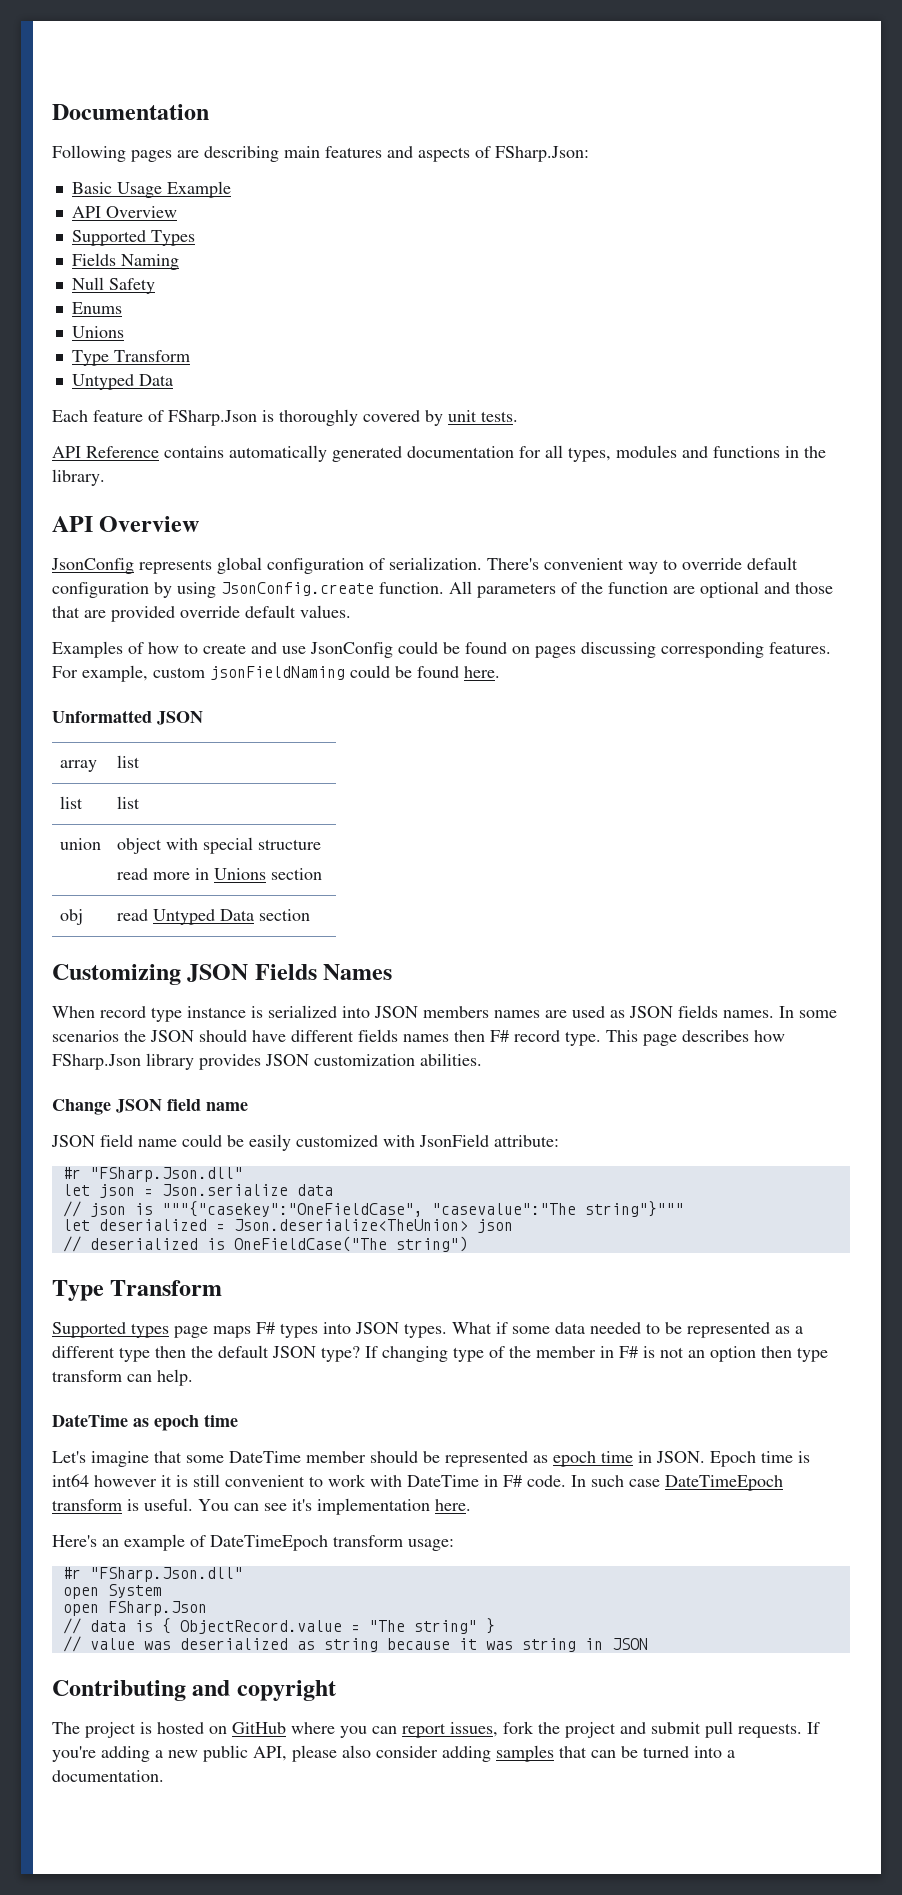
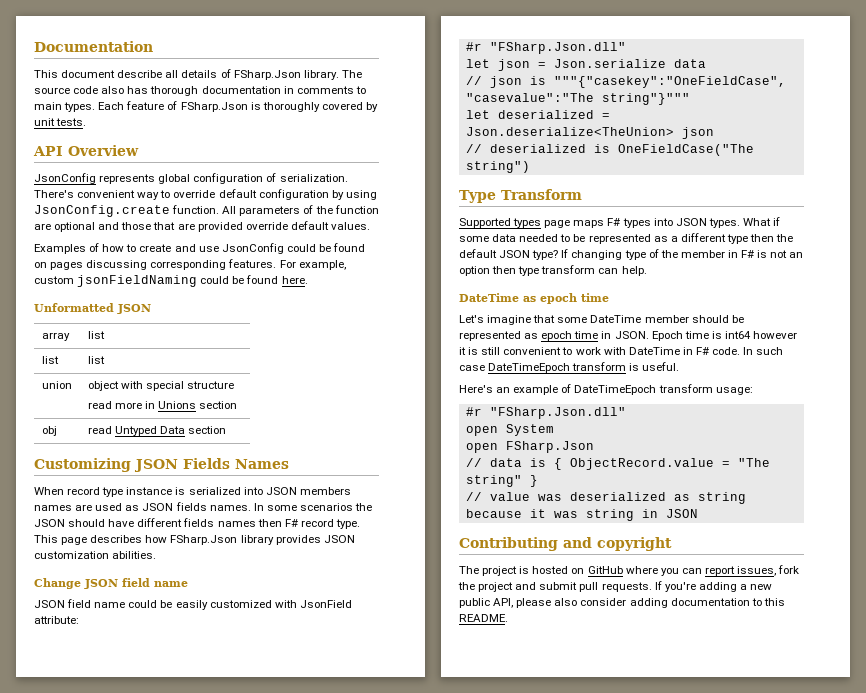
[52,145,589,162] [71,181,231,198] [71,206,177,218] [71,230,195,246] [71,253,179,270] [71,277,155,294] [71,302,122,314] [71,326,124,338] [71,350,190,366] [71,374,173,390] Following pages are describing main features and aspects of FSharp.Json: // Basic Usage Example // API Overview // Supported Types // Fields Naming // Null Safety // Enums // Unions // Type Transform // Untyped Data // -> [34,69,362,80] [34,86,366,96] [34,102,96,112] This document describe all details of FSharp.Json library. The source code also has thorough documentation in comments to main types.
[52,445,826,462] [52,469,105,486] // API Reference contains automatically generated documentation for all types, modules and functions in the library. -> (87, 122) none
[198,1498,471,1515] You can see it's implementation here. -> (680, 366) none
[496,1745,735,1762] [52,1770,164,1782] samples that can be turned into a documentation. -> [670,598,785,606] [459,614,508,622] documentation to this README.

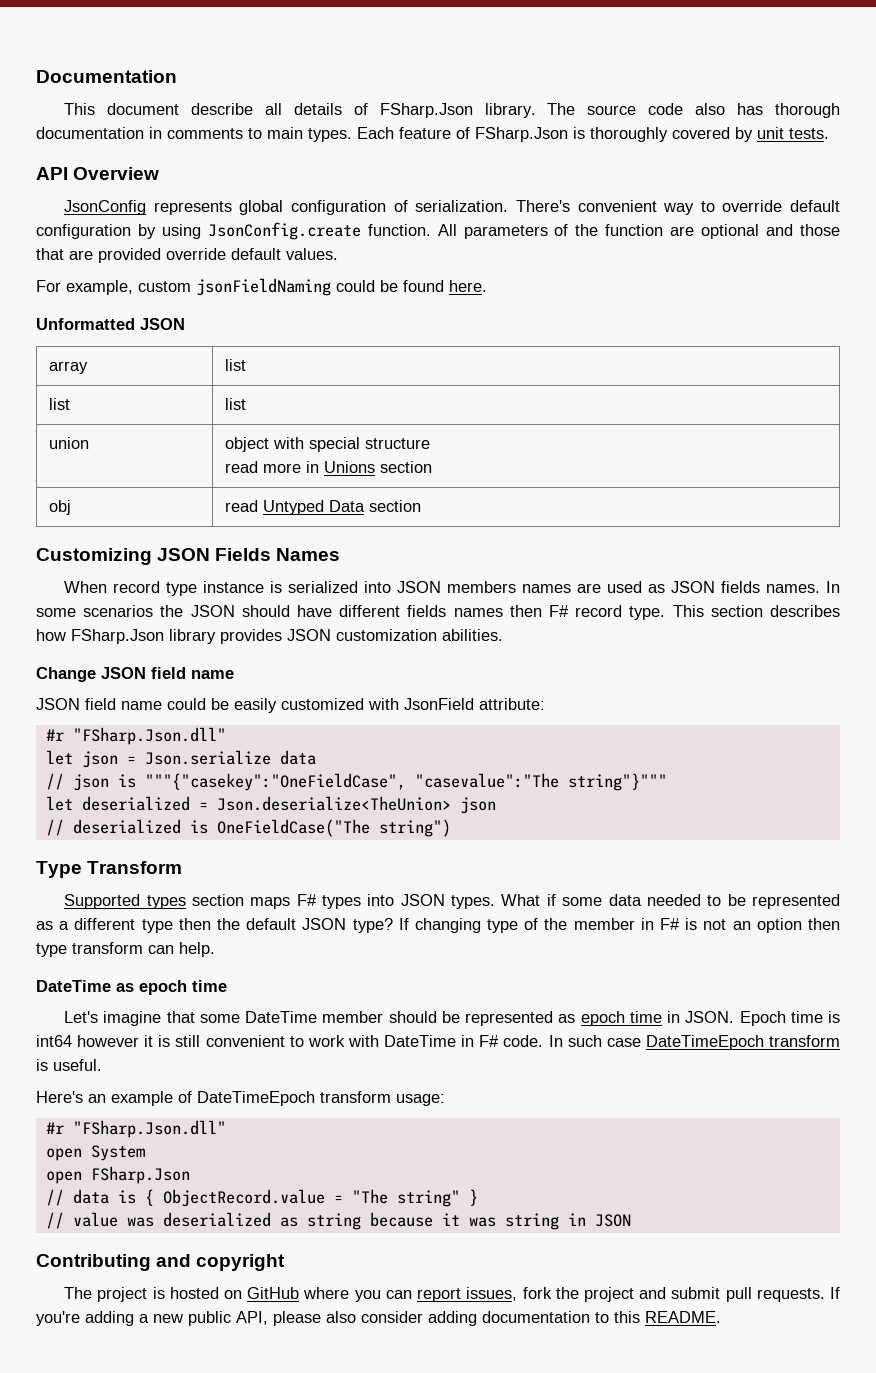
[34,243,366,254] [34,259,277,270] Examples of how to create and use JsonConfig could be found on pages discussing corresponding features. -> (338, 254) none
[61,537,88,545] page -> [710,605,763,617] section
[544,220,571,228] page -> [191,894,244,906] section

